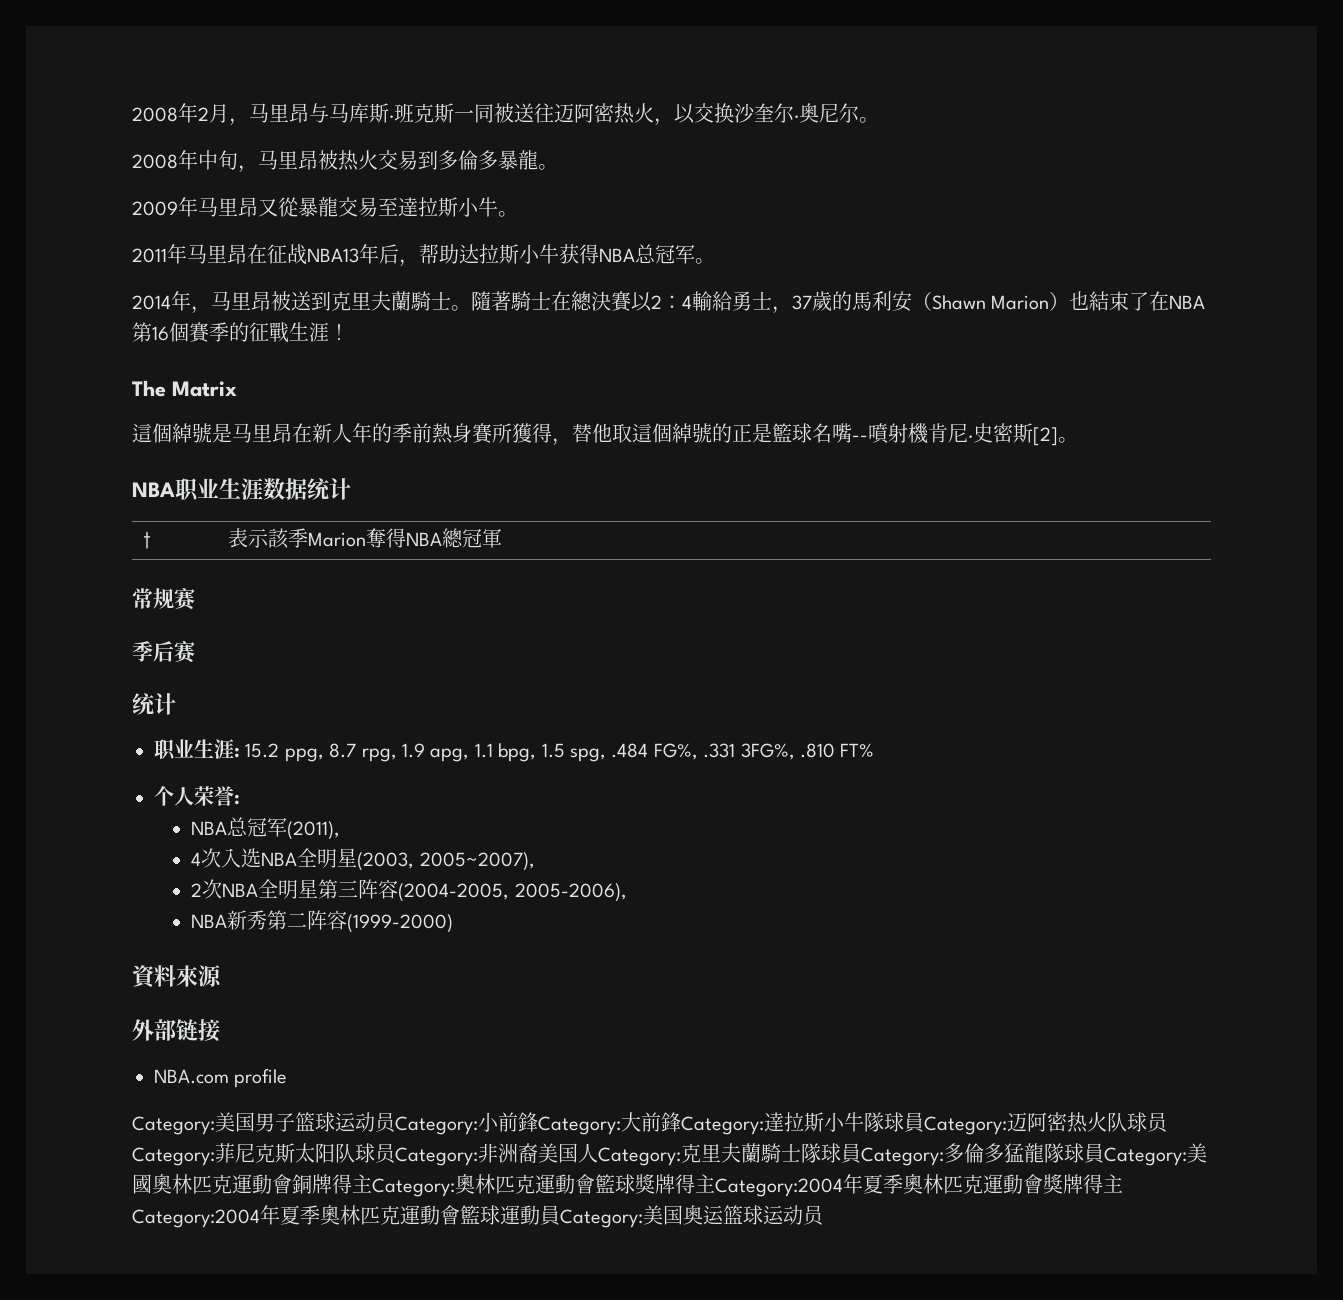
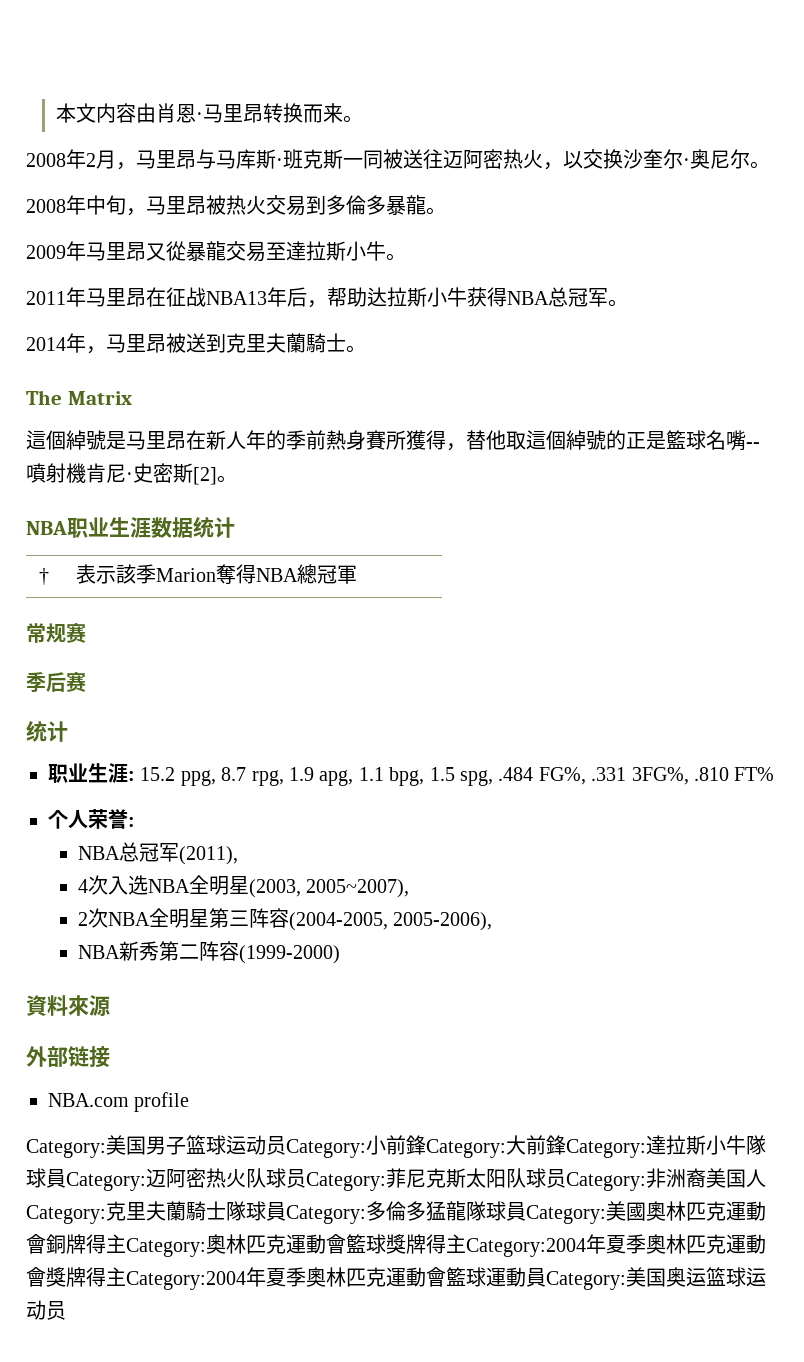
(132, 114) none -> [55,103,363,123] 本文内容由肖恩·马里昂转换而来。 //
[471,291,1206,314] [132,322,349,343] 隨著騎士在總決賽以2：4輸給勇士，37歲的馬利安（Shawn Marion）也結束了在NBA第16個賽季的征戰生涯！ -> (366, 349) none

